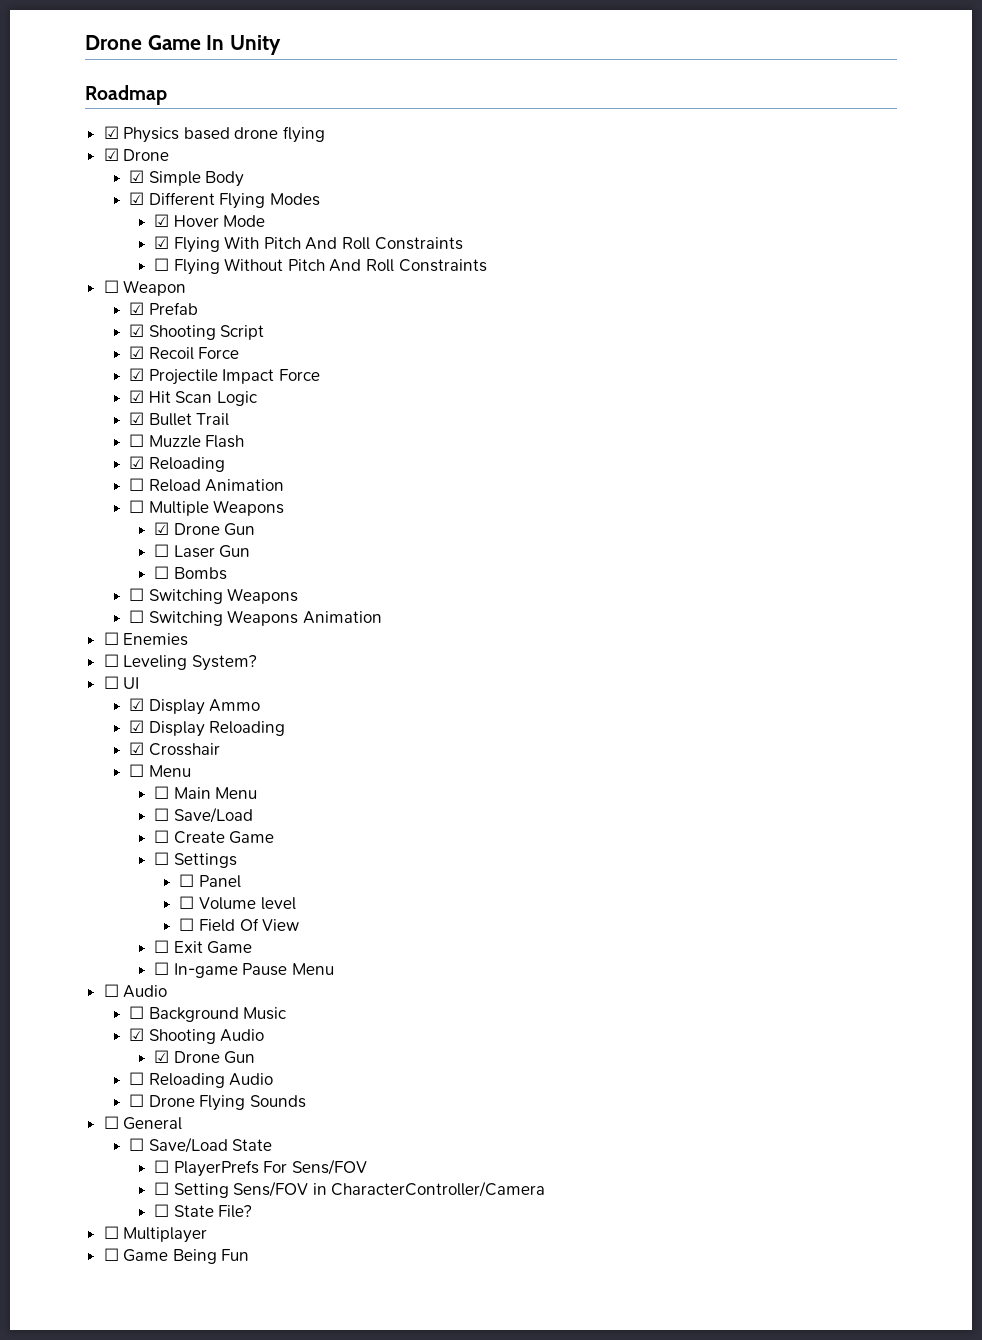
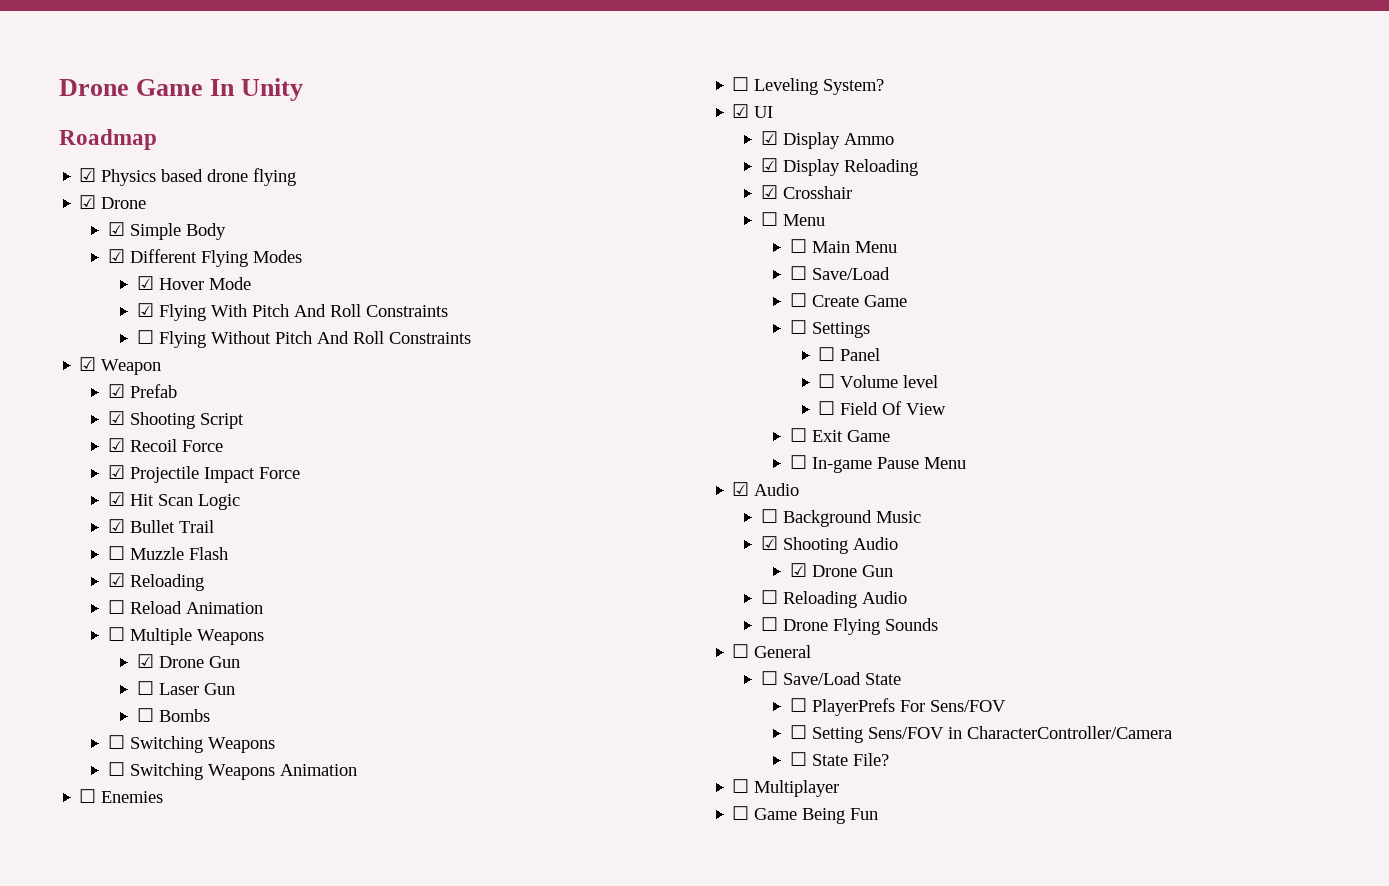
[103,280,119,293] ☐ -> [79,357,97,371] ☑
[103,676,119,689] ☐ -> [732,104,750,118] ☑
[103,984,119,997] ☐ -> [732,482,750,496] ☑

